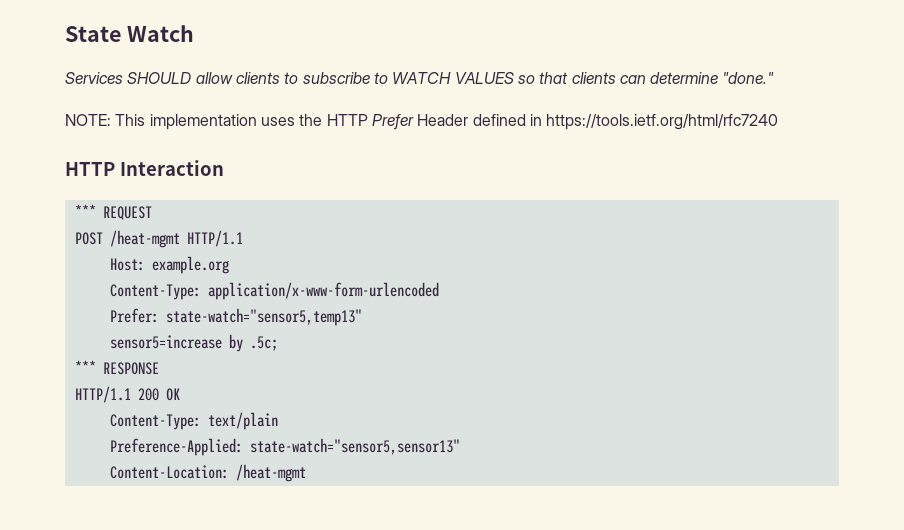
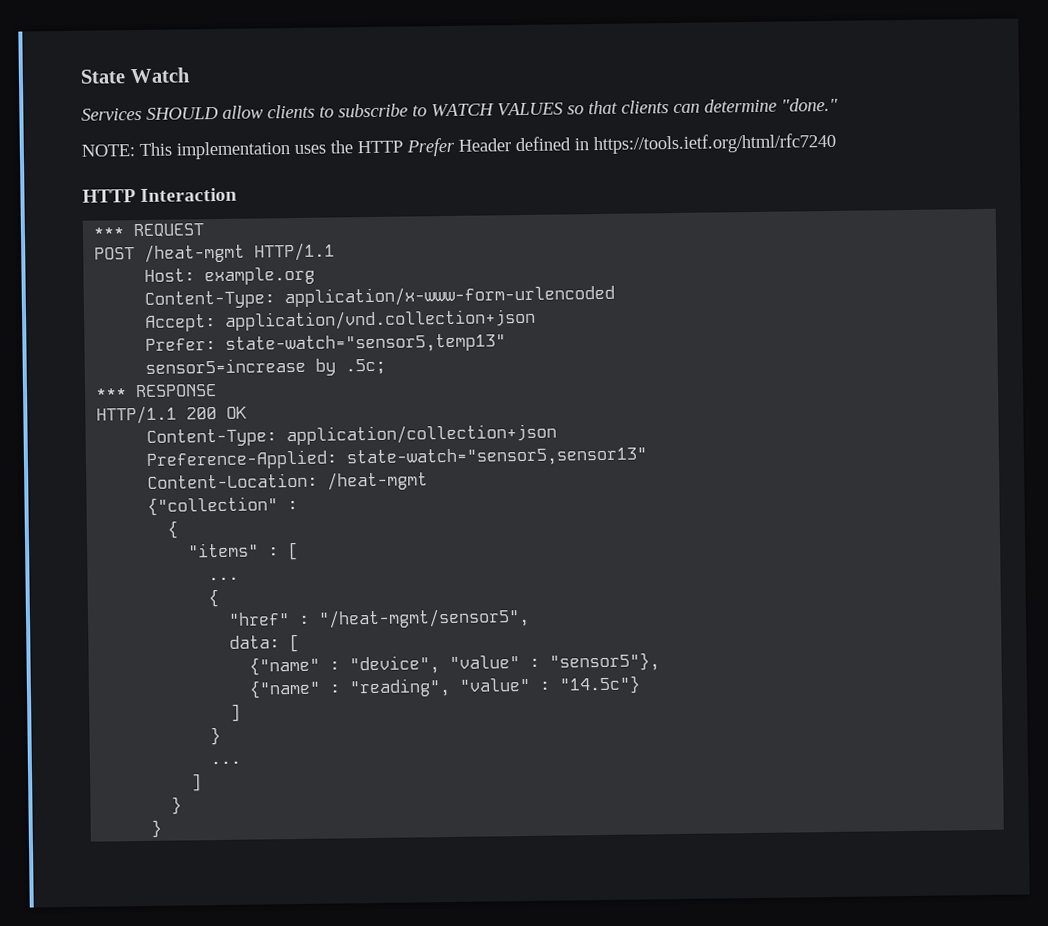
(439, 291) none -> [145,308,537,332] // Accept: application/vnd.collection+json
[207,412,278,430] text/plain -> [286,423,558,446] application/collection+json
(306, 473) none -> [147,496,299,516] [167,520,179,539] [188,541,300,561] [208,576,240,581] [208,588,220,608] [228,607,531,629] [229,633,301,653] [249,652,661,676] [249,675,642,699] [230,703,242,722] [210,726,222,746] [210,760,242,765] [191,773,203,792] [171,796,183,815] [151,819,163,838] // {"collection" : // { // "items" : [ // ... // { // "href" : "/heat-mgmt/sensor5", // data: [ // {"name" : "device", "value" : "sensor5"}, // {"name" : "reading", "value" : "14.5c"} // ] // } // ... // ] // } // }

